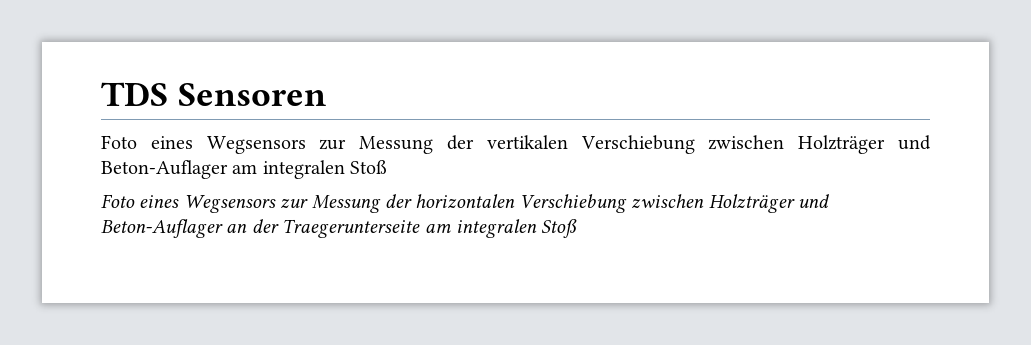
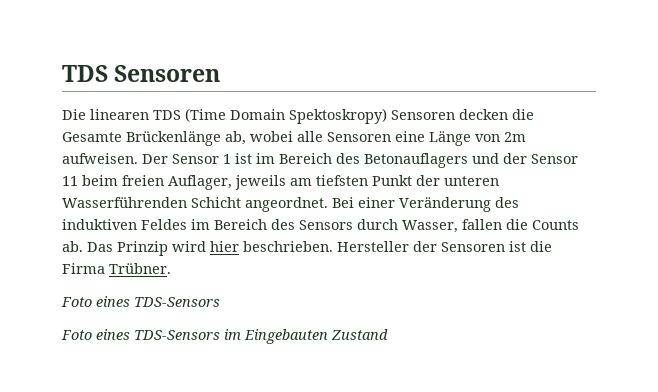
[101,135,931,154] [101,160,388,179] [101,194,829,213] [101,219,578,238] Foto eines Wegsensors zur Messung der vertikalen Verschiebung zwischen Holzträger und Beton-Auflager am integralen Stoß // Foto eines Wegsensors zur Messung der horizontalen Verschiebung zwischen Holzträger und Beton-Auflager an der Traegerunterseite am integralen Stoß -> [62,108,534,124] [62,131,526,146] [62,153,578,168] [62,175,499,190] [62,197,519,212] [62,219,579,233] [62,241,552,256] [62,263,171,274] [61,296,220,307] [61,329,388,344] Die linearen TDS (Time Domain Spektoskropy) Sensoren decken die Gesamte Brückenlänge ab, wobei alle Sensoren eine Länge von 2m aufweisen. Der Sensor 1 ist im Bereich des Betonauflagers und der Sensor 11 beim freien Auflager, jeweils am tiefsten Punkt der unteren Wasserführenden Schicht angeordnet. Bei einer Veränderung des induktiven Feldes im Bereich des Sensors durch Wasser, fallen die Counts ab. Das Prinzip wird hier beschrieben. Hersteller der Sensoren ist die Firma Trübner. // Foto eines TDS-Sensors // Foto eines TDS-Sensors im Eingebauten Zustand

